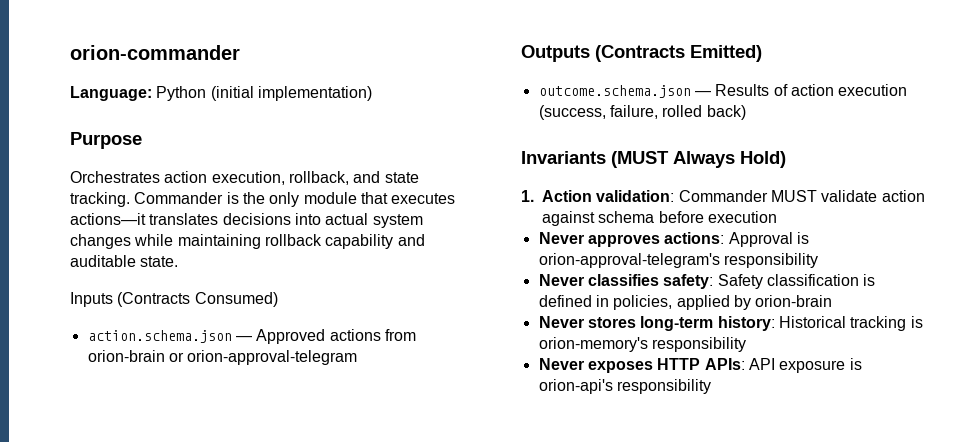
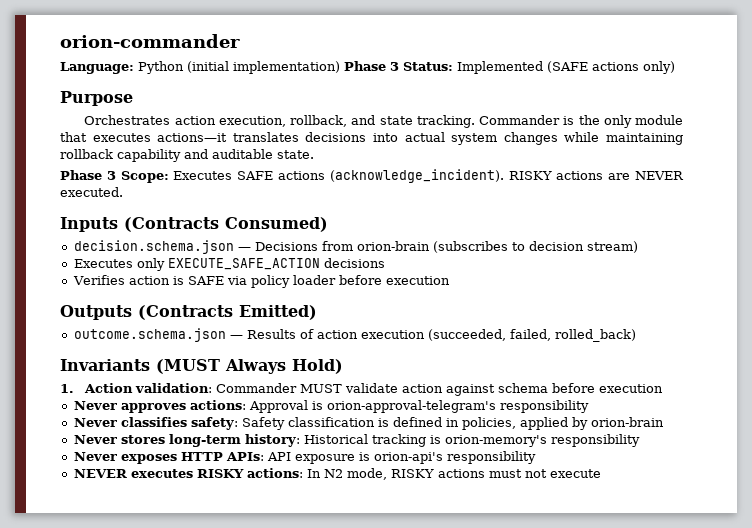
(372, 93) none -> [344,61,675,74] Phase 3 Status: Implemented (SAFE actions only)
[70,292,278,307] [87,329,416,344] [87,350,358,365] Inputs (Contracts Consumed) // action.schema.json — Approved actions from orion-brain or orion-approval-telegram -> [60,169,684,183] [60,187,123,197] [60,217,328,232] [73,240,638,254] [73,258,385,271] [72,275,450,288] Phase 3 Scope: Executes SAFE actions (acknowledge_incident). RISKY actions are NEVER executed. // Inputs (Contracts Consumed) // decision.schema.json — Decisions from orion-brain (subscribes to decision stream) // Executes only EXECUTE_SAFE_ACTION decisions // Verifies action is SAFE via policy loader before execution
[538,105,746,120] (success, failure, rolled back) -> [427,329,636,342] (succeeded, failed, rolled_back)
(711, 386) none -> [73,468,601,480] // NEVER executes RISKY actions: In N2 mode, RISKY actions must not execute

